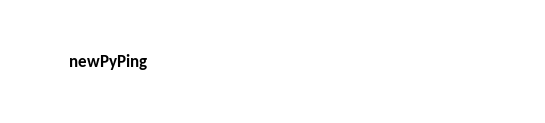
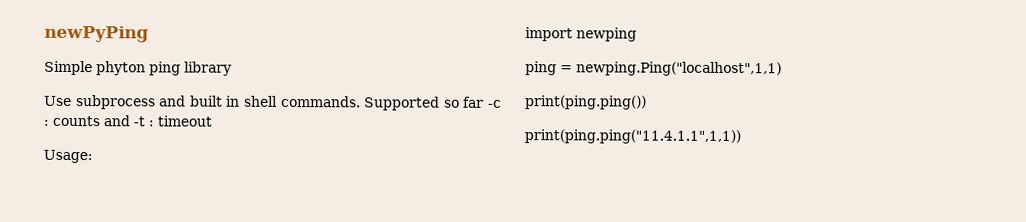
(147, 62) none -> [44,60,232,76] [44,95,503,111] [43,115,212,127] [43,149,93,164] [525,27,637,42] [525,61,782,77] [525,95,647,110] [524,129,741,145] // Simple phyton ping library // Use subprocess and built in shell commands. Supported so far -c : counts and -t : timeout // Usage: // import newping // ping = newping.Ping("localhost",1,1) // print(ping.ping()) // print(ping.ping("11.4.1.1",1,1))

